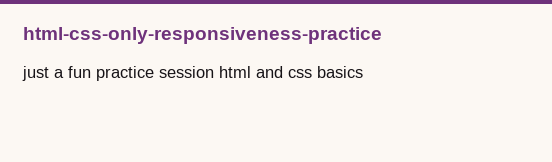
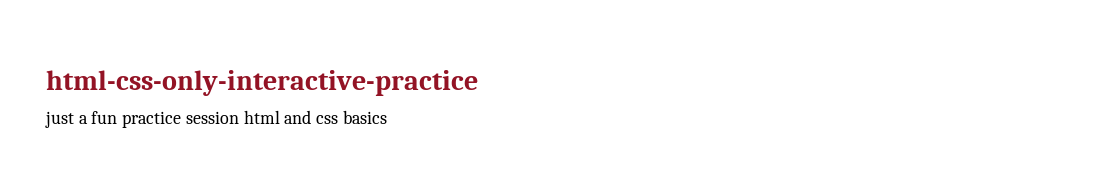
[23,27,382,44] html-css-only-responsiveness-practice -> [46,70,478,96] html-css-only-interactive-practice

